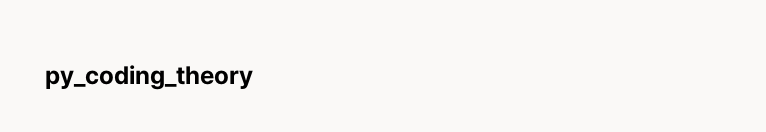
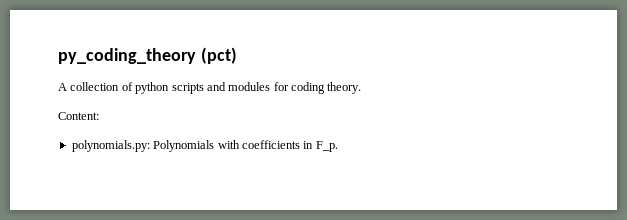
(253, 77) none -> [200,47,237,64] [58,82,362,94] [58,112,99,120] [71,140,338,152] (pct) // A collection of python scripts and modules for coding theory. // Content: // polynomials.py: Polynomials with coefficients in F_p.

